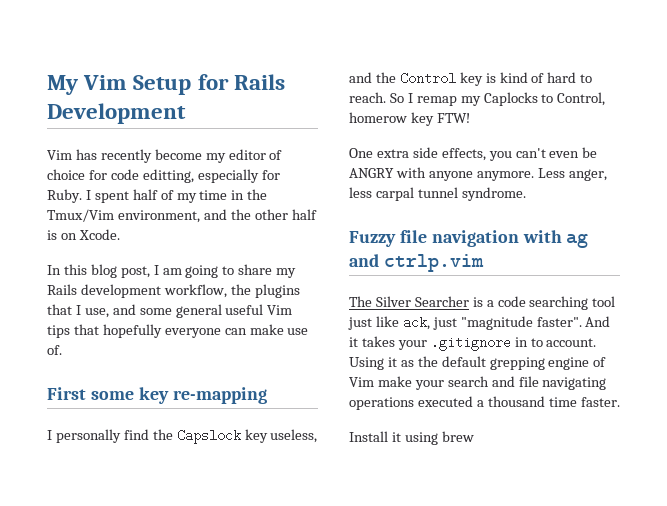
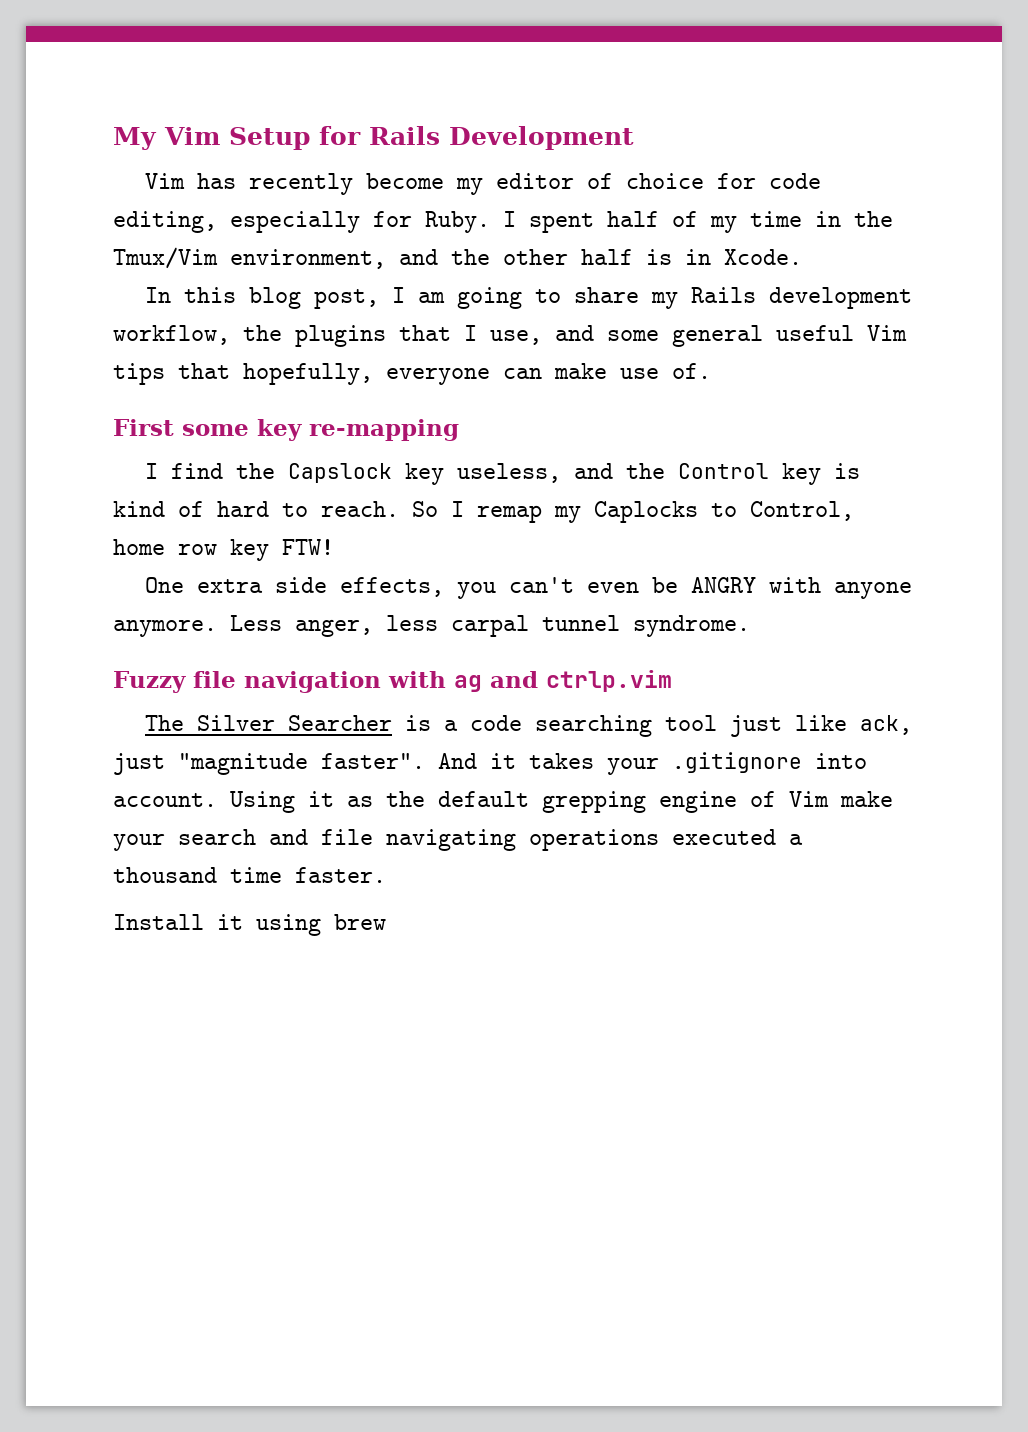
[142,169,194,183] editting, -> [113,211,217,233] editing,
[60,233,77,240] on -> [685,249,711,265] in
[102,324,162,338] hopefully -> [243,363,373,385] hopefully,
[55,429,121,443] personally -> (158, 471) none
[349,112,407,123] homerow -> [113,539,217,555] home row
[514,337,543,347] in to -> [815,753,867,769] into

